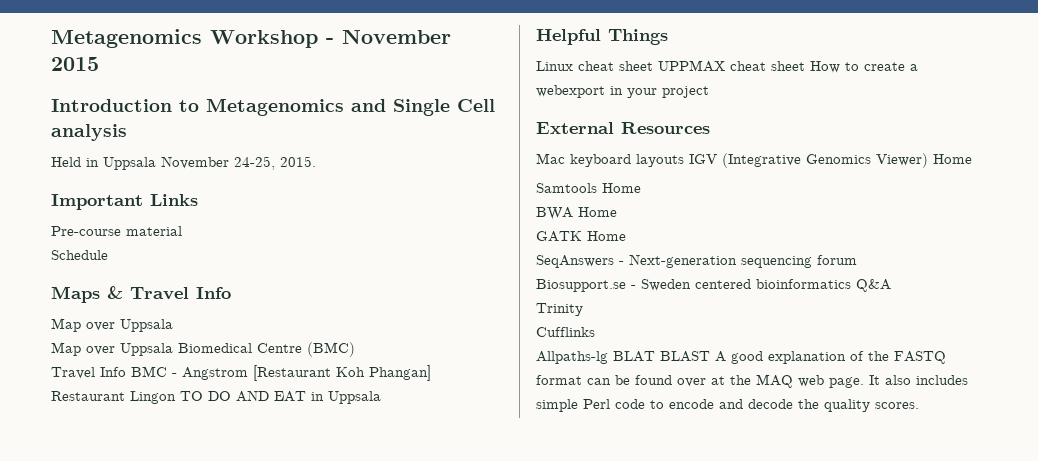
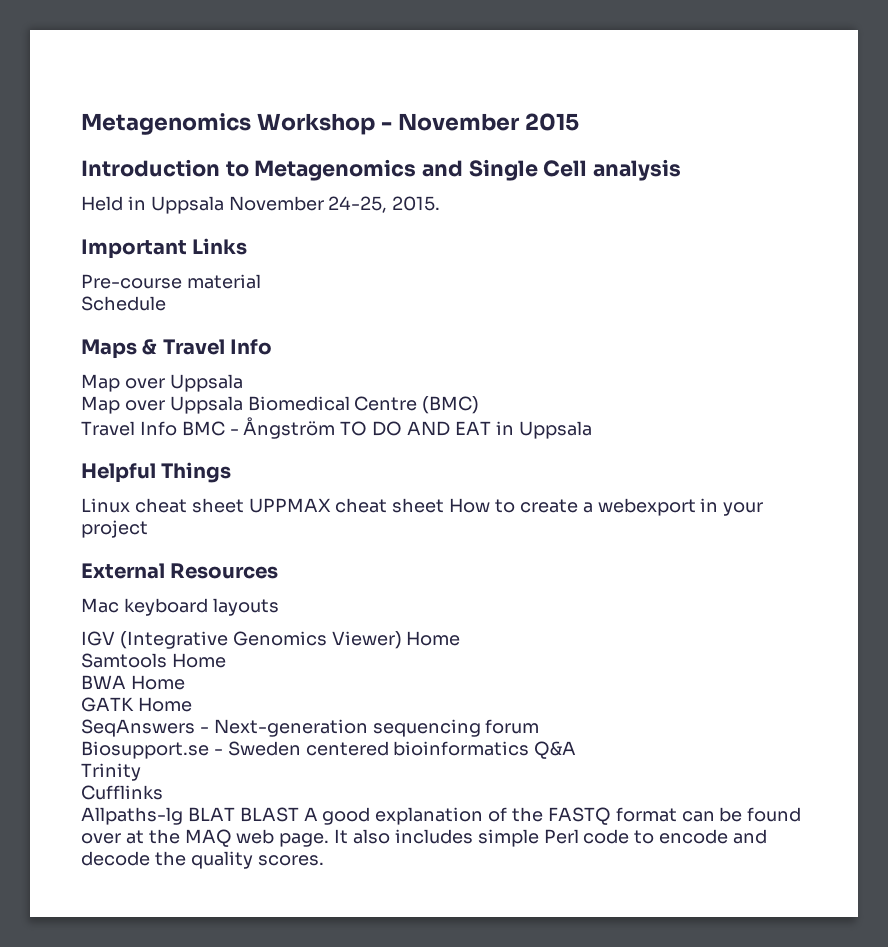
[182,365,431,381] [51,391,176,404] Angstrom [Restaurant Koh Phangan] Restaurant Lingon -> [243,417,336,439] Ångström
(684, 160) none -> (279, 607) //

